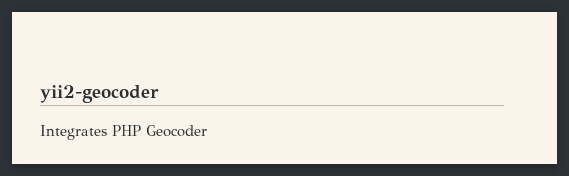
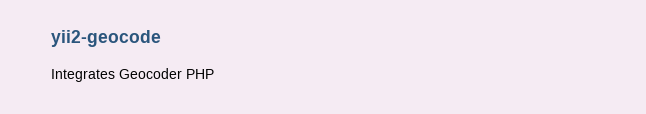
[40,85,159,103] yii2-geocoder -> [51,30,161,47] yii2-geocode
[112,125,207,137] PHP Geocoder -> [119,68,214,79] Geocoder PHP

